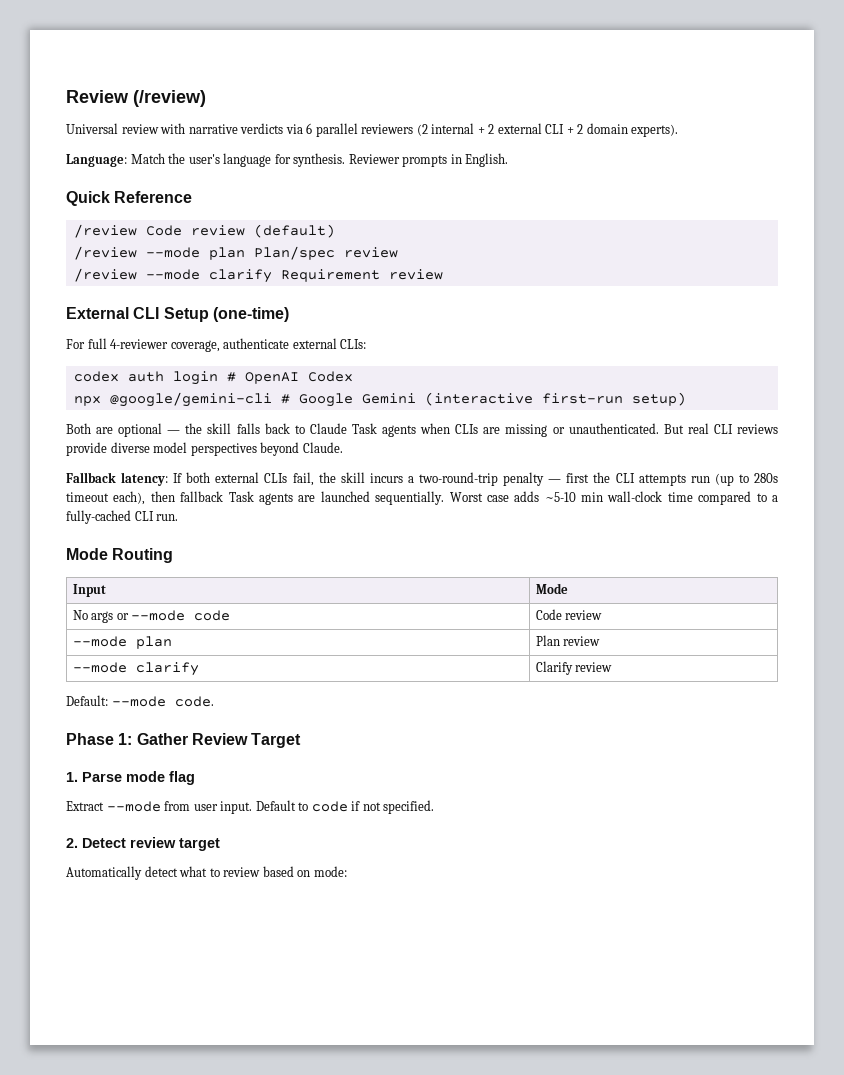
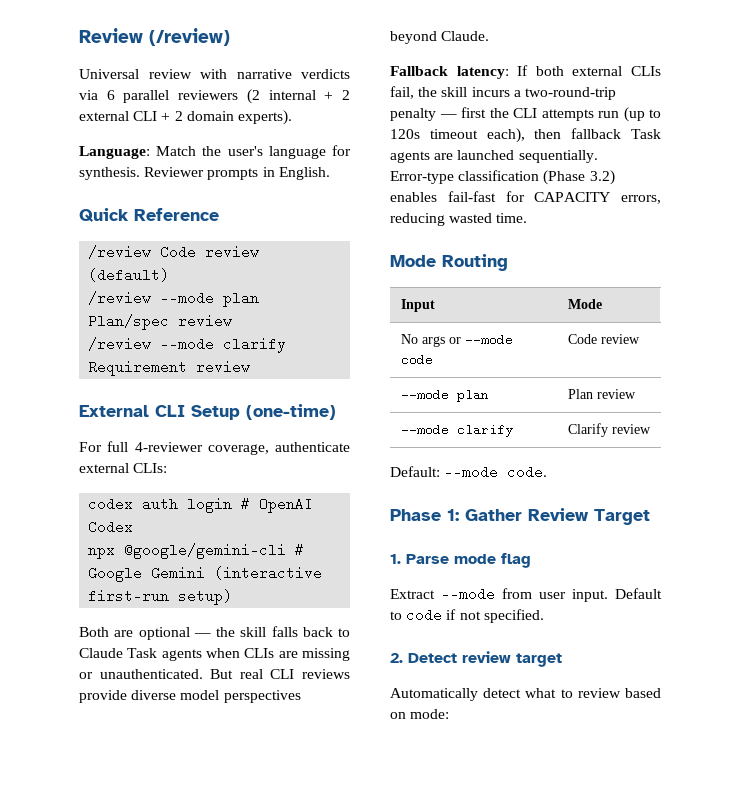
[753,473,778,483] 280s -> [390,129,420,139] 120s
[449,491,779,505] [66,510,179,524] Worst case adds ~5-10 min wall-clock time compared to a fully-cached CLI run. -> [390,170,615,185] [390,191,661,204] [390,213,528,226] Error-type classification (Phase 3.2) enables fail-fast for CAPACITY errors, reducing wasted time.

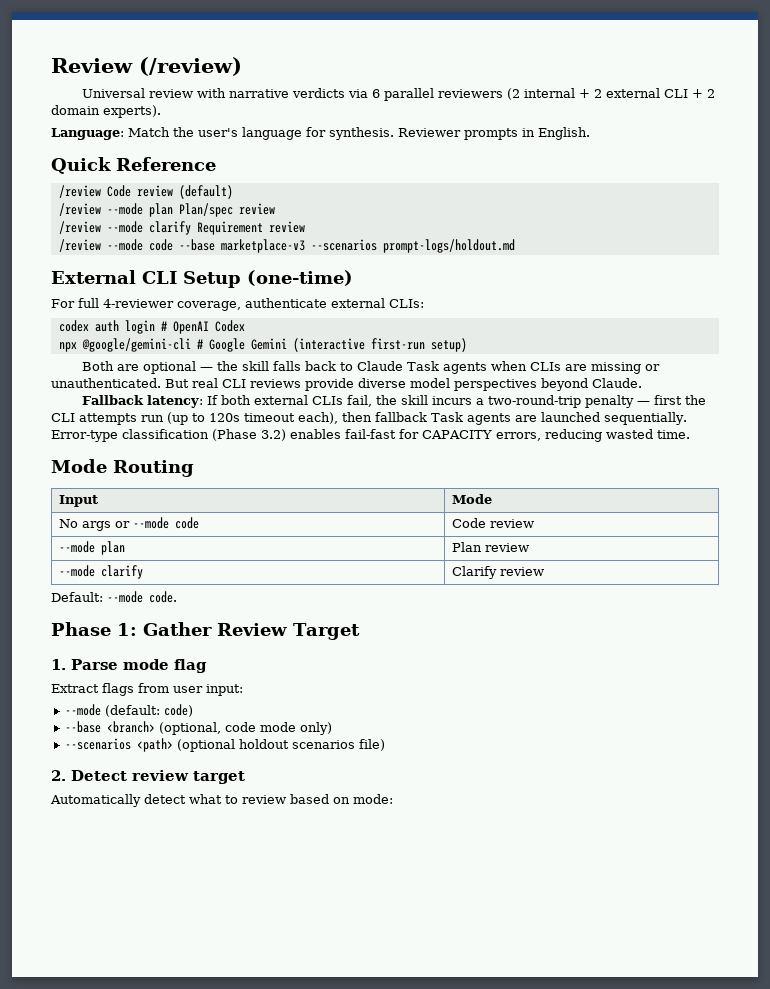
(251, 367) none -> [58,239,515,253] // /review --mode code --base marketplace-v3 --scenarios prompt-logs/holdout.md
[441,587,495,601] --mode -> [102,683,134,696] flags
[572,588,662,602] [390,608,544,623] input. Default to code if not specified. -> [206,684,243,696] [65,704,194,717] [65,721,333,735] [65,738,386,752] input: // --mode (default: code) // --base <branch> (optional, code mode only) // --scenarios <path> (optional holdout scenarios file)

